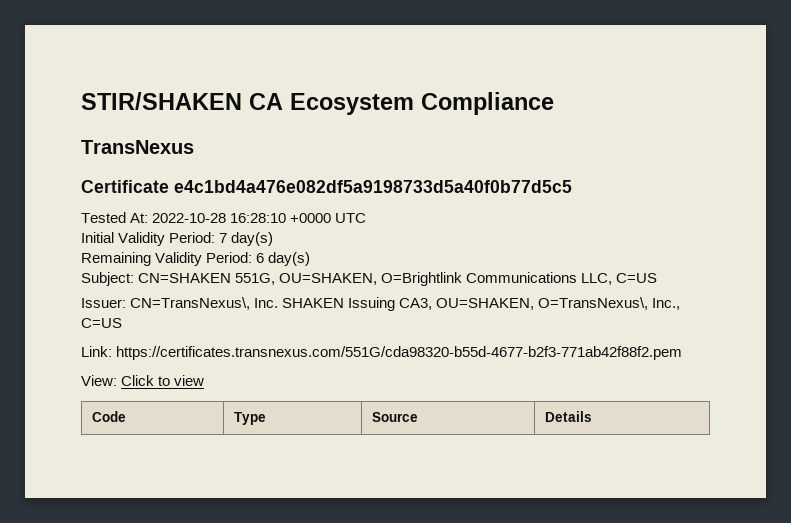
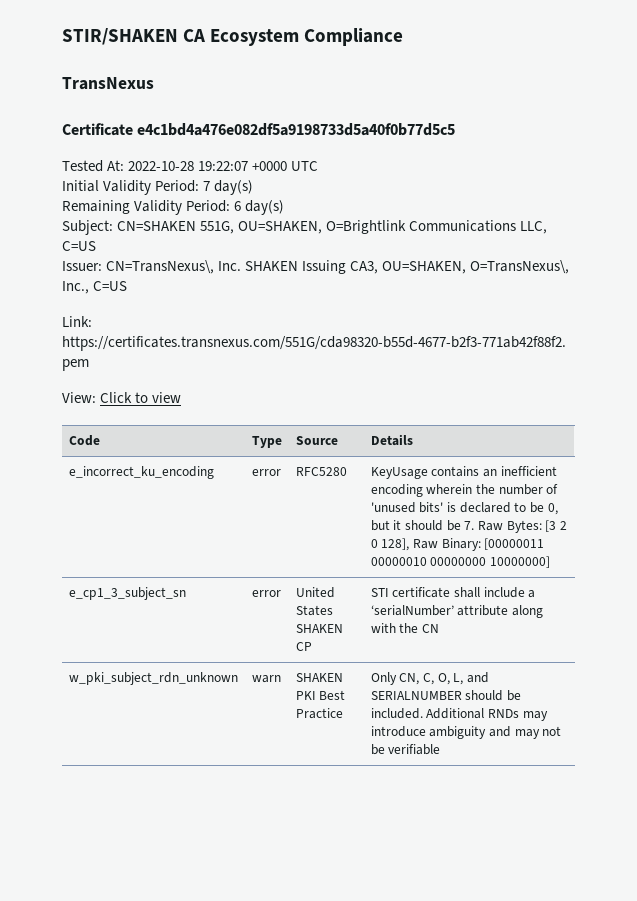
[230,213,287,223] 16:28:10 -> [198,161,249,171] 19:22:07
(593, 416) none -> [68,466,214,479] [251,469,281,476] [295,467,347,476] [370,466,557,479] [370,484,559,497] [370,502,558,515] [370,520,567,533] [370,538,545,551] [370,556,550,568] [68,587,186,600] [251,590,281,597] [295,587,335,598] [295,605,333,616] [295,624,343,633] [295,642,312,651] [370,587,536,598] [370,605,543,618] [370,623,439,633] [68,672,238,685] [251,675,281,683] [295,673,343,682] [295,690,346,700] [295,708,343,719] [370,672,489,685] [370,690,521,701] [370,708,548,721] [370,726,562,739] [370,744,441,755] // e_incorrect_ku_encoding | error | RFC5280 | KeyUsage contains an inefficient encoding wherein the number of 'unused bits' is declared to be 0, but it should be 7. Raw Bytes: [3 2 0 128], Raw Binary: [00000011 00000010 00000000 10000000] // e_cp1_3_subject_sn | error | United States SHAKEN CP | STI certificate shall include a ‘serialNumber’ attribute along with the CN // w_pki_subject_rdn_unknown | warn | SHAKEN PKI Best Practice | Only CN, C, O, L, and SERIALNUMBER should be included. Additional RNDs may introduce ambiguity and may not be verifiable

